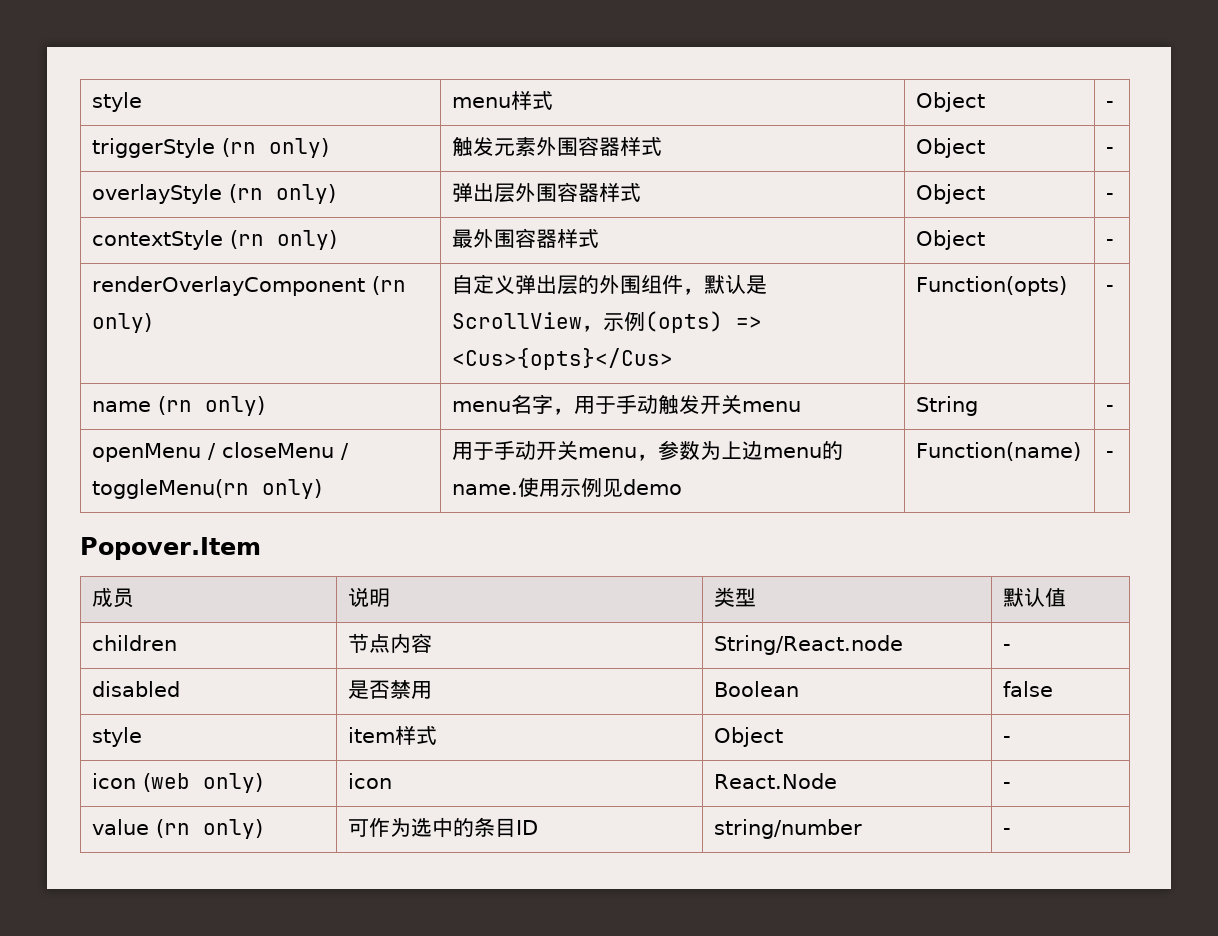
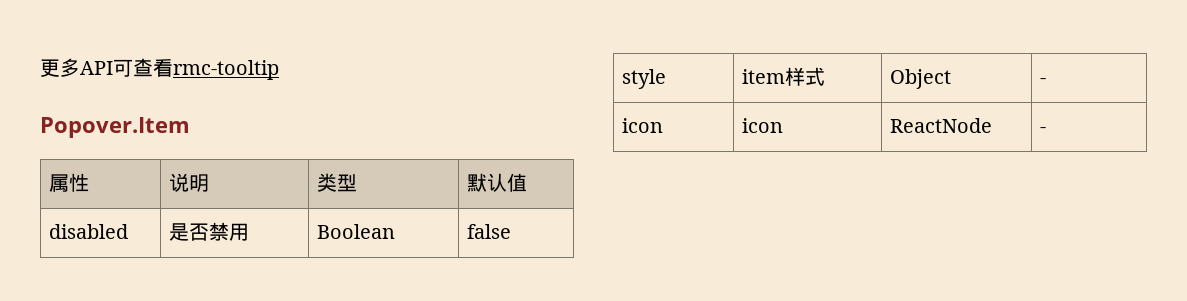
[92,92,143,112] [452,91,554,110] [916,92,986,112] [1106,101,1115,108] [92,138,330,158] [452,136,663,157] [916,138,986,158] [1106,147,1115,154] [92,184,337,204] [452,182,642,203] [916,184,986,204] [1106,193,1115,200] [92,230,338,250] [452,228,600,248] [916,230,986,250] [1106,239,1115,246] [92,276,407,296] [92,313,153,333] [452,274,768,295] [452,311,763,333] [452,348,674,370] [916,276,1068,296] [1106,285,1115,292] [92,396,266,416] [452,394,802,415] [916,396,979,416] [1106,405,1115,412] [92,442,350,462] [92,479,323,499] [452,440,844,461] [452,477,683,498] [916,442,1082,461] [1106,451,1115,458] style | menu样式 | Object | - // triggerStyle (rn only) | 触发元素外围容器样式 | Object | - // overlayStyle (rn only) | 弹出层外围容器样式 | Object | - // contextStyle (rn only) | 最外围容器样式 | Object | - // renderOverlayComponent (rn only) | 自定义弹出层的外围组件，默认是ScrollView，示例(opts) => <Cus>{opts}</Cus> | Function(opts) | - // name (rn only) | menu名字，用于手动触发开关menu | String | - // openMenu / closeMenu / toggleMenu(rn only) | 用于手动开关menu，参数为上边menu的name.使用示例见demo | Function(name) | - -> [40,58,279,80] 更多API可查看rmc-tooltip
[92,588,135,608] 成员 -> [49,173,90,192] 属性
[92,635,178,651] [348,633,433,653] [714,635,904,655] [1003,644,1012,651] // children | 节点内容 | String/React.node | - -> (528, 182) none
[143,773,264,793] [348,773,393,789] [714,773,838,789] [1003,782,1012,789] [92,819,264,839] [348,817,539,838] [714,819,863,839] [1003,828,1012,835] (web only) | icon | React.Node | - // value (rn only) | 可作为选中的条目ID | string/number | - -> [742,118,784,133] [890,118,993,133] [1040,127,1047,133] | icon | ReactNode | -

